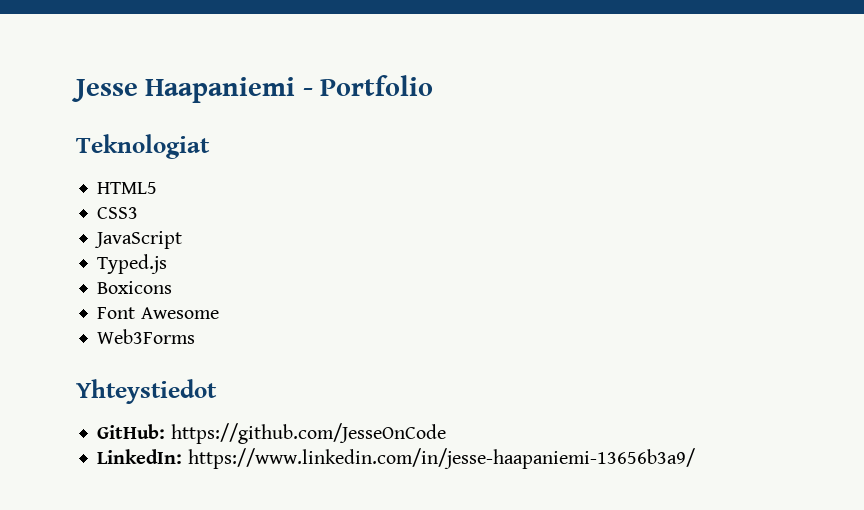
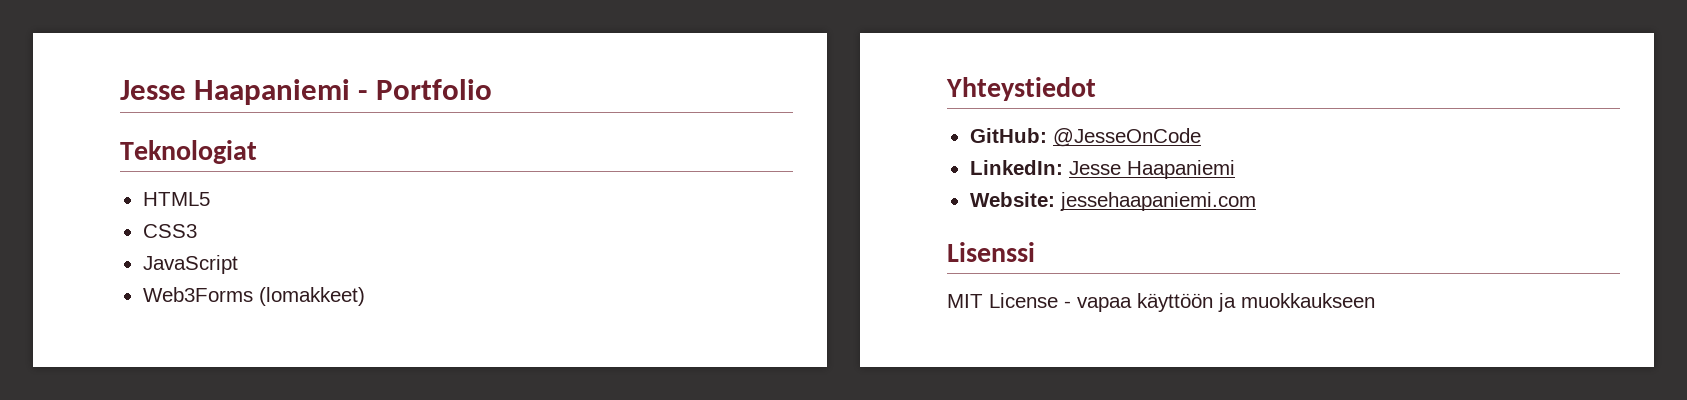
[97,254,168,274] [97,281,173,294] [97,307,219,319] // Typed.js // Boxicons // Font Awesome -> (238, 264) none
(196, 336) none -> [258,287,365,306] (lomakkeet)
[170,423,446,444] https://github.com/JesseOnCode -> [1052,128,1201,147] @JesseOnCode
[187,448,695,469] https://www.linkedin.com/in/jesse-haapaniemi-13656b3a9/ -> [1068,160,1235,179] [969,192,1256,211] [947,242,1035,262] [947,293,1375,312] Jesse Haapaniemi // Website: jessehaapaniemi.com // Lisenssi // MIT License - vapaa käyttöön ja muokkaukseen

